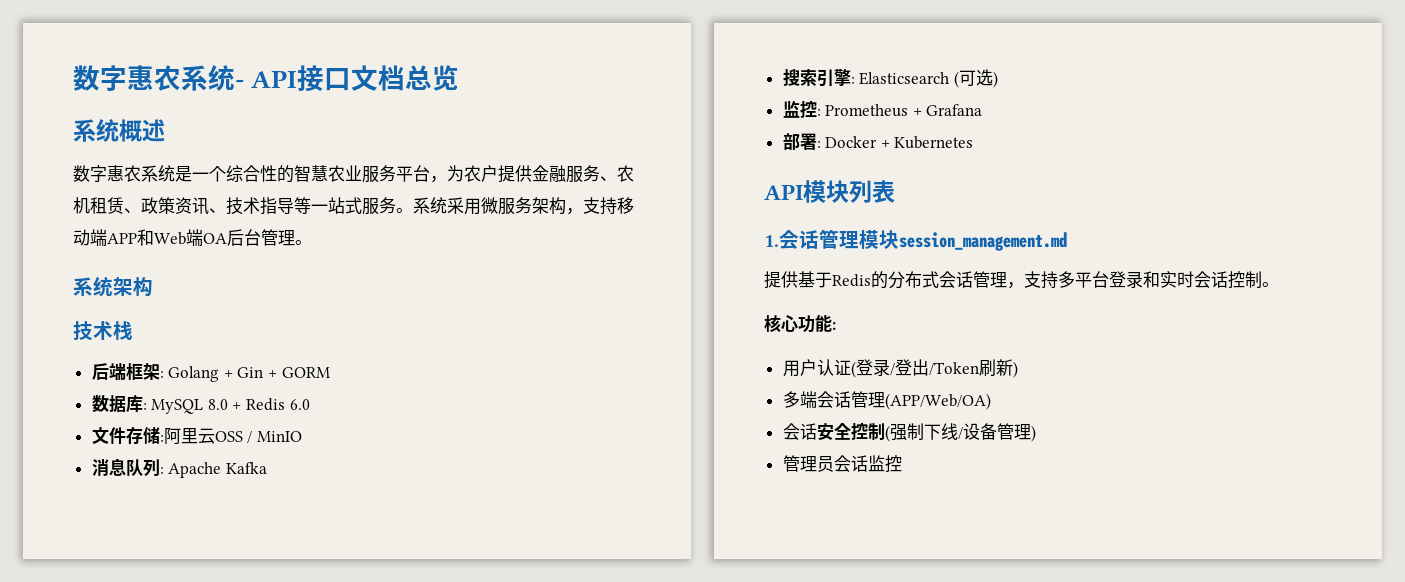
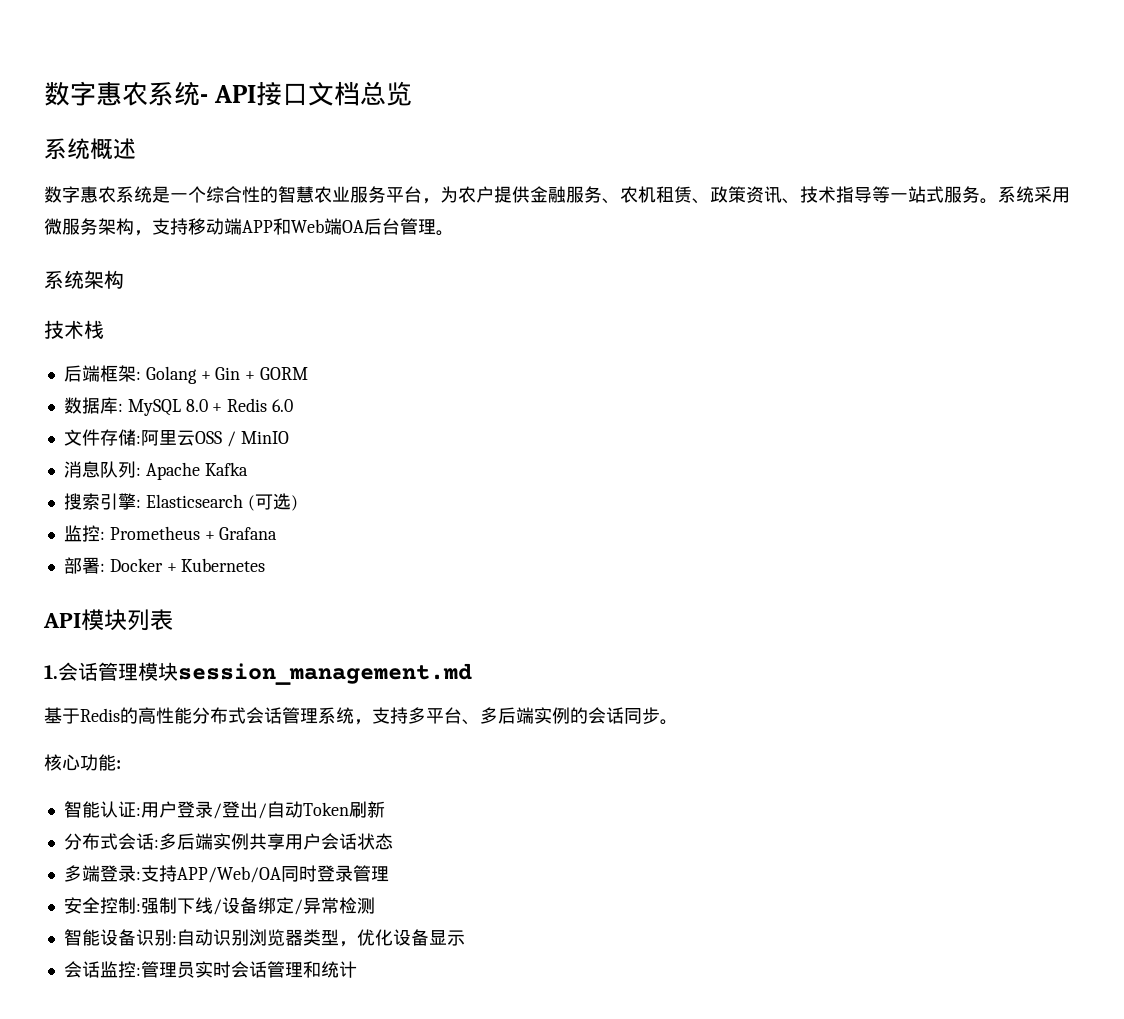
[764,271,798,289] 提供 -> (472, 674) none
(888, 280) none -> [138,707,192,724] 高性能
(1007, 280) none -> [318,707,354,724] 系统
[1109,271,1279,289] [764,314,836,333] [782,359,1018,378] [782,391,991,410] [782,423,817,440] 登录和实时会话控制。 // 核心功能: // 用户认证(登录/登出/Token刷新) // 多端会话管理(APP/Web/OA) // 会话 -> [462,707,678,725] [44,754,121,771] [63,801,385,819] [63,833,393,850] [63,865,389,883] 、多后端实例的会话同步。 // 核心功能: // 智能认证:用户登录/登出/自动Token刷新 // 分布式会话:多后端实例共享用户会话状态 // 多端登录:支持APP/Web/OA同时登录管理 //
[884,425,890,442] ( -> [135,903,141,912] :
[996,423,1036,442] [782,455,902,473] 管理) // 管理员会话监控 -> [257,897,375,915] [63,929,465,947] [63,961,357,978] 绑定/异常检测 // 智能设备识别:自动识别浏览器类型，优化设备显示 // 会话监控:管理员实时会话管理和统计

